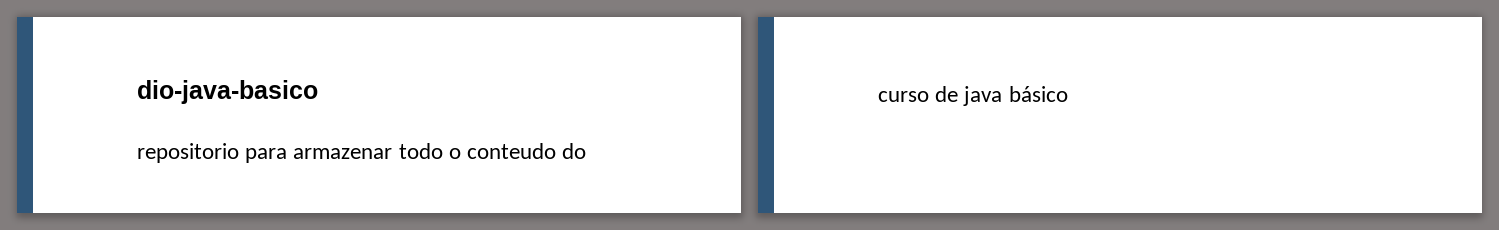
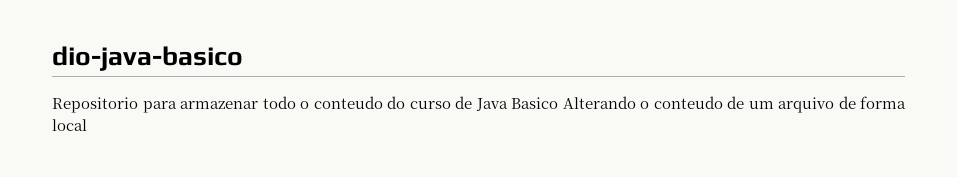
[137,143,239,163] repositorio -> [52,97,138,113] Repositorio
[963,86,1068,106] java básico -> [475,96,906,113] [52,119,87,131] Java Basico Alterando o conteudo de um arquivo de forma local

